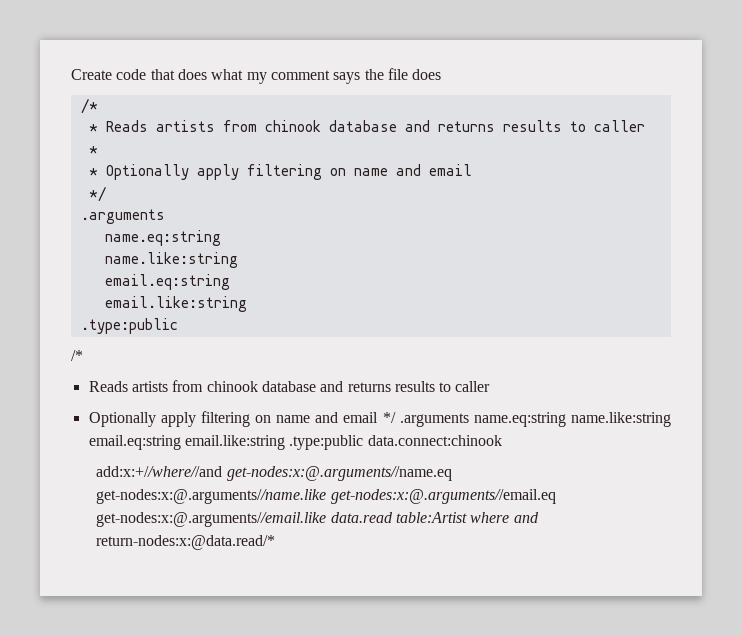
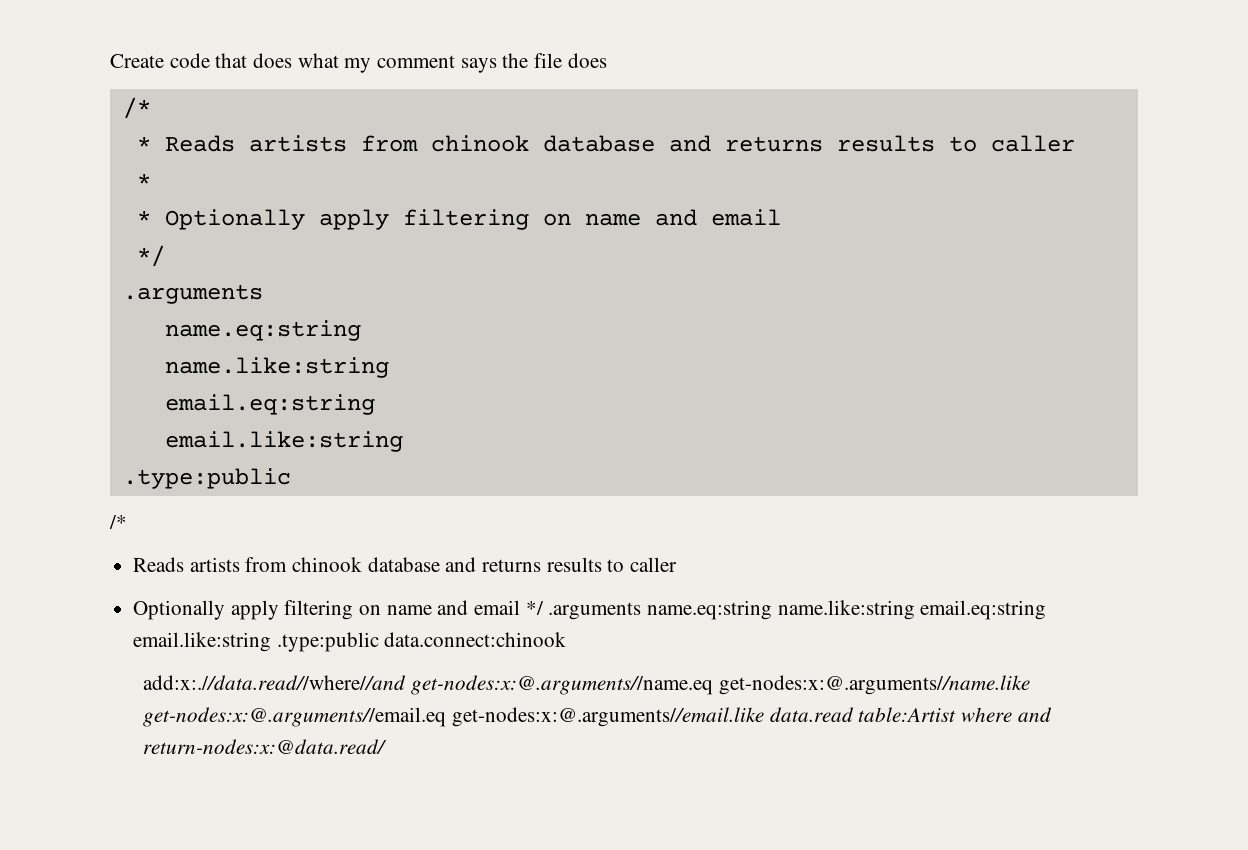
[96,466,223,477] add:x:+//where//and -> [143,675,407,690] add:x:.//data.read//where//and
[96,535,276,550] return-nodes:x:@data.read/* -> [143,739,388,754] return-nodes:x:@data.read/

